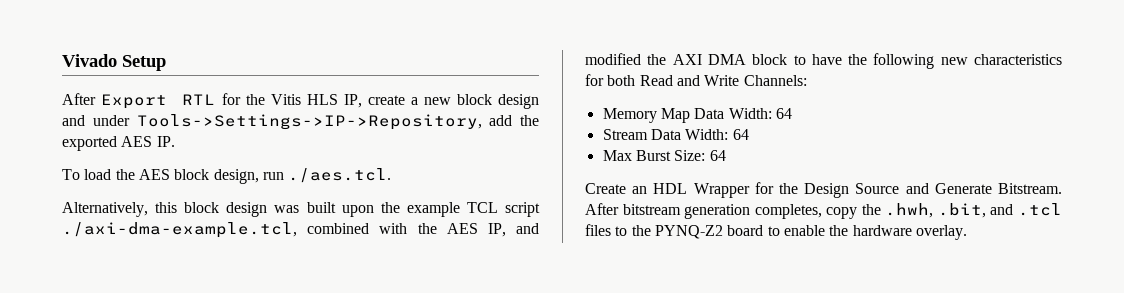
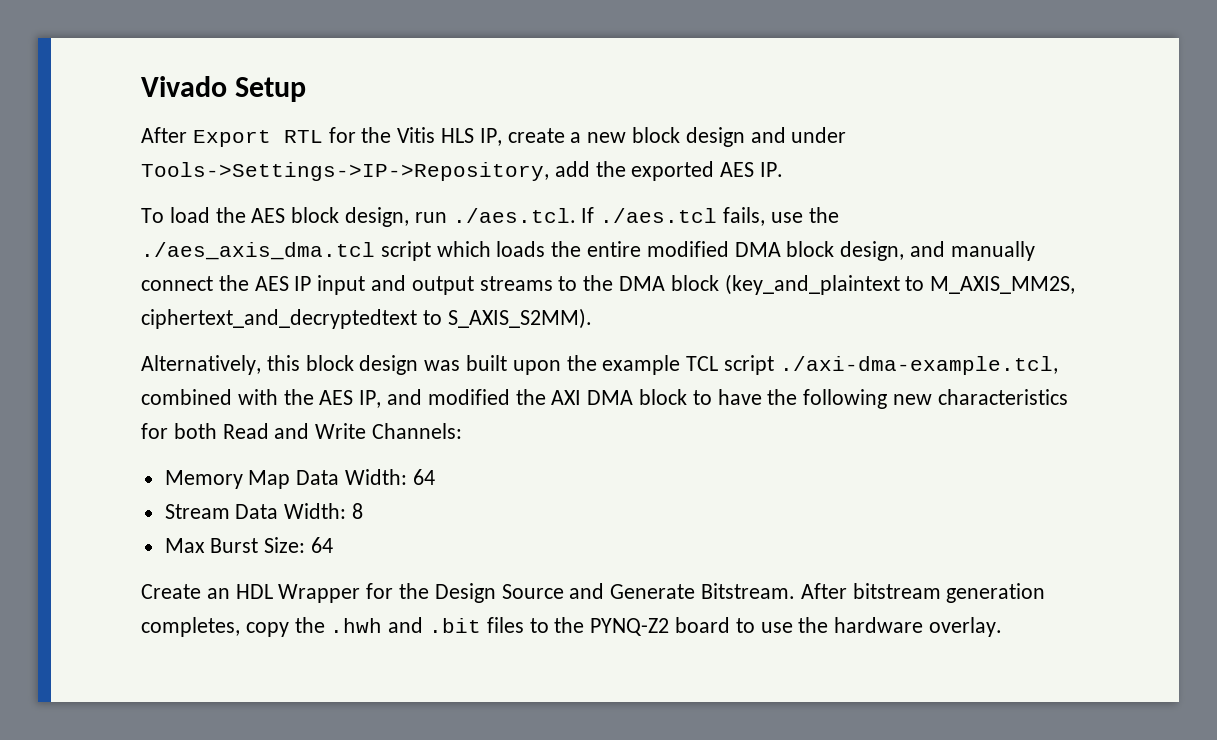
(392, 175) none -> [581,207,839,226] [141,241,1035,261] [141,274,1076,295] [141,308,592,329] If ./aes.tcl fails, use the ./aes_axis_dma.tcl script which loads the entire modified DMA block design, and manually connect the AES IP input and output streams to the DMA block (key_and_plaintext to M_AXIS_MM2S, ciphertext_and_decryptedtext to S_AXIS_S2MM).
[732,129,749,140] 64 -> [352,503,364,519] 8
[885,203,1062,218] .hwh, .bit, and .tcl -> [330,617,482,633] .hwh and .bit
[783,225,825,236] enable -> [760,622,793,633] use

